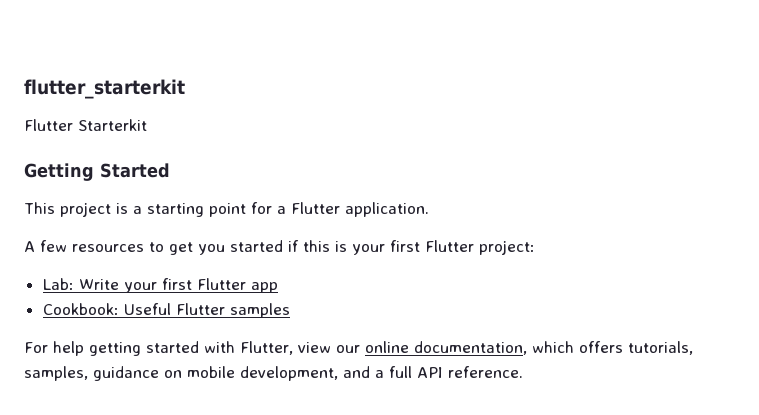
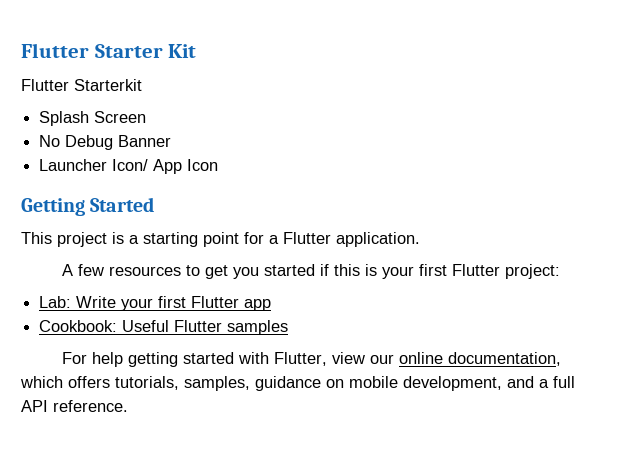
[24,79,185,99] flutter_starterkit -> [21,43,197,58] Flutter Starter Kit
(147, 125) none -> [39,111,147,126] [39,135,172,150] [39,159,219,174] // Splash Screen // No Debug Banner // Launcher Icon/ App Icon

